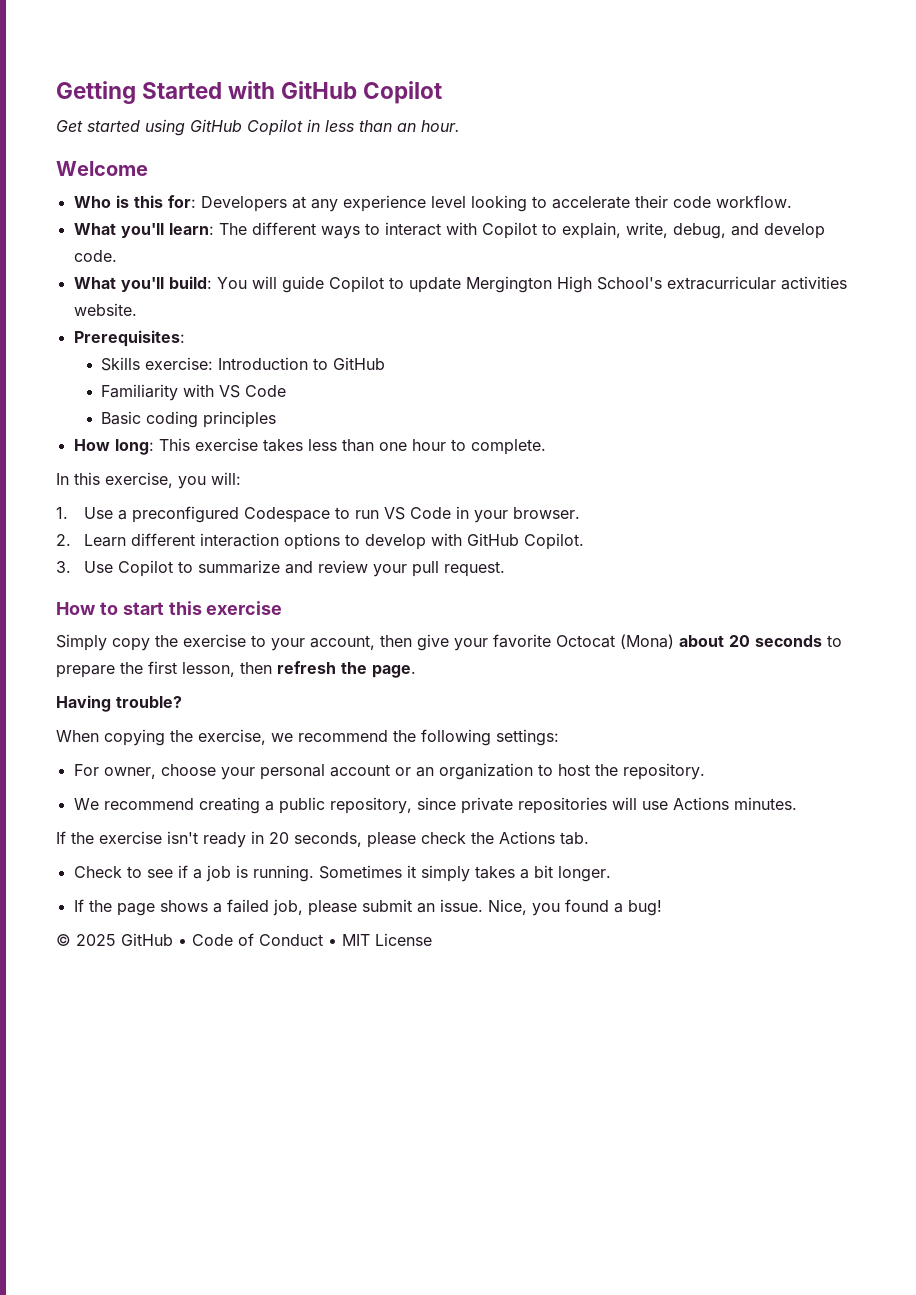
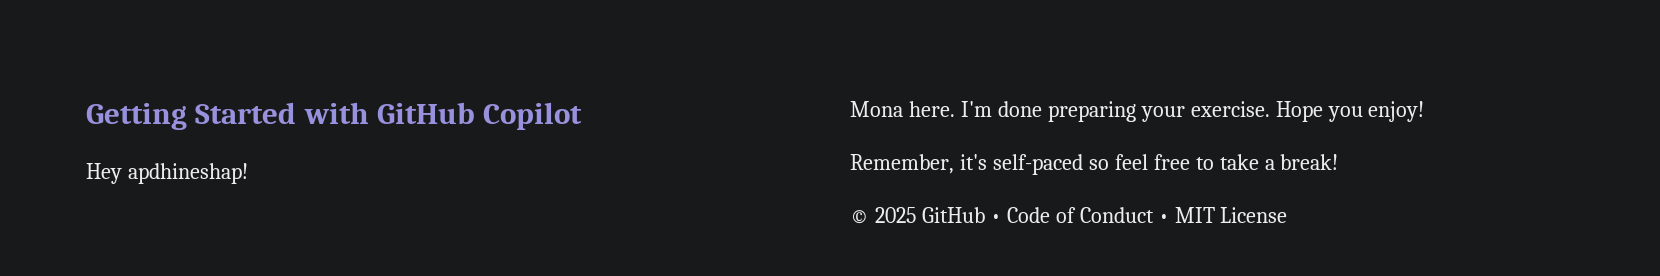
[56,119,460,136] [56,161,148,176] [73,195,792,212] [73,222,825,239] [73,250,117,262] [73,276,847,293] [73,303,137,316] [73,330,185,347] [101,357,386,371] [101,384,287,401] [101,411,277,428] [73,438,546,455] [56,472,241,489] [56,506,580,523] [56,533,584,550] [56,560,505,577] [56,601,283,615] [56,634,842,651] [56,661,416,678] [56,695,182,712] [56,729,559,746] [73,763,705,780] [73,797,797,814] [56,831,589,848] [73,865,611,882] [73,899,662,916] Get started using GitHub Copilot in less than an hour. // Welcome // Who is this for: Developers at any experience level looking to accelerate their code workflow. // What you'll learn: The different ways to interact with Copilot to explain, write, debug, and develop code. // What you'll build: You will guide Copilot to update Mergington High School's extracurricular activities website. // Prerequisites: // Skills exercise: Introduction to GitHub // Familiarity with VS Code // Basic coding principles // How long: This exercise takes less than one hour to complete. // In this exercise, you will: // 1. Use a preconfigured Codespace to run VS Code in your browser. // 2. Learn different interaction options to develop with GitHub Copilot. // 3. Use Copilot to summarize and review your pull request. // How to start this exercise // Simply copy the exercise to your account, then give your favorite Octocat (Mona) about 20 seconds to prepare the first lesson, then refresh the page. // Having trouble? // When copying the exercise, we recommend the following settings: // For owner, choose your personal account or an organization to host the repository. // We recommend creating a public repository, since private repositories will use Actions minutes. // If the exercise isn't ready in 20 seconds, please check the Actions tab. // Check to see if a job is running. Sometimes it simply takes a bit longer. // If the page shows a failed job, please submit an issue. Nice, you found a bug! -> [86,163,248,184] [850,101,1425,122] [850,154,1339,175] Hey apdhineshap! // Mona here. I'm done preparing your exercise. Hope you enjoy! // Remember, it's self-paced so feel free to take a break!

